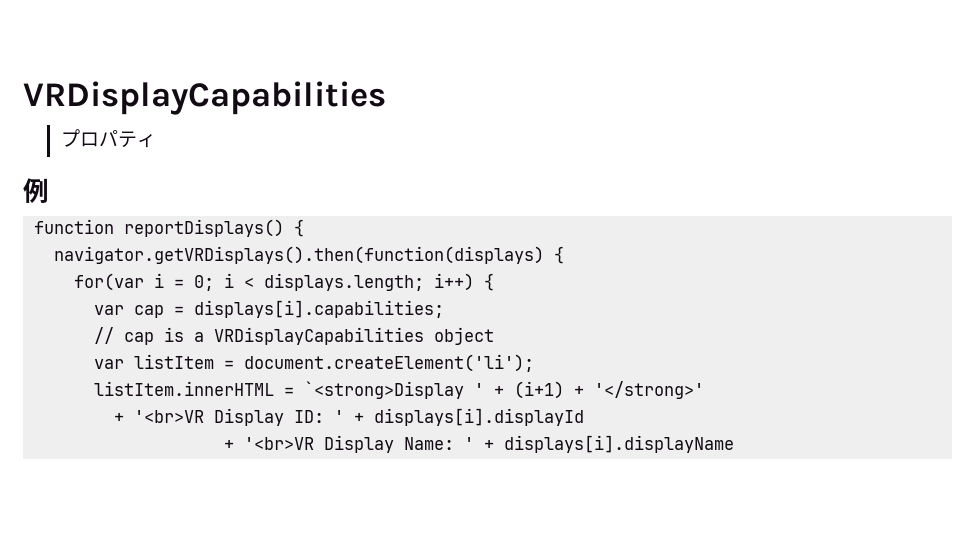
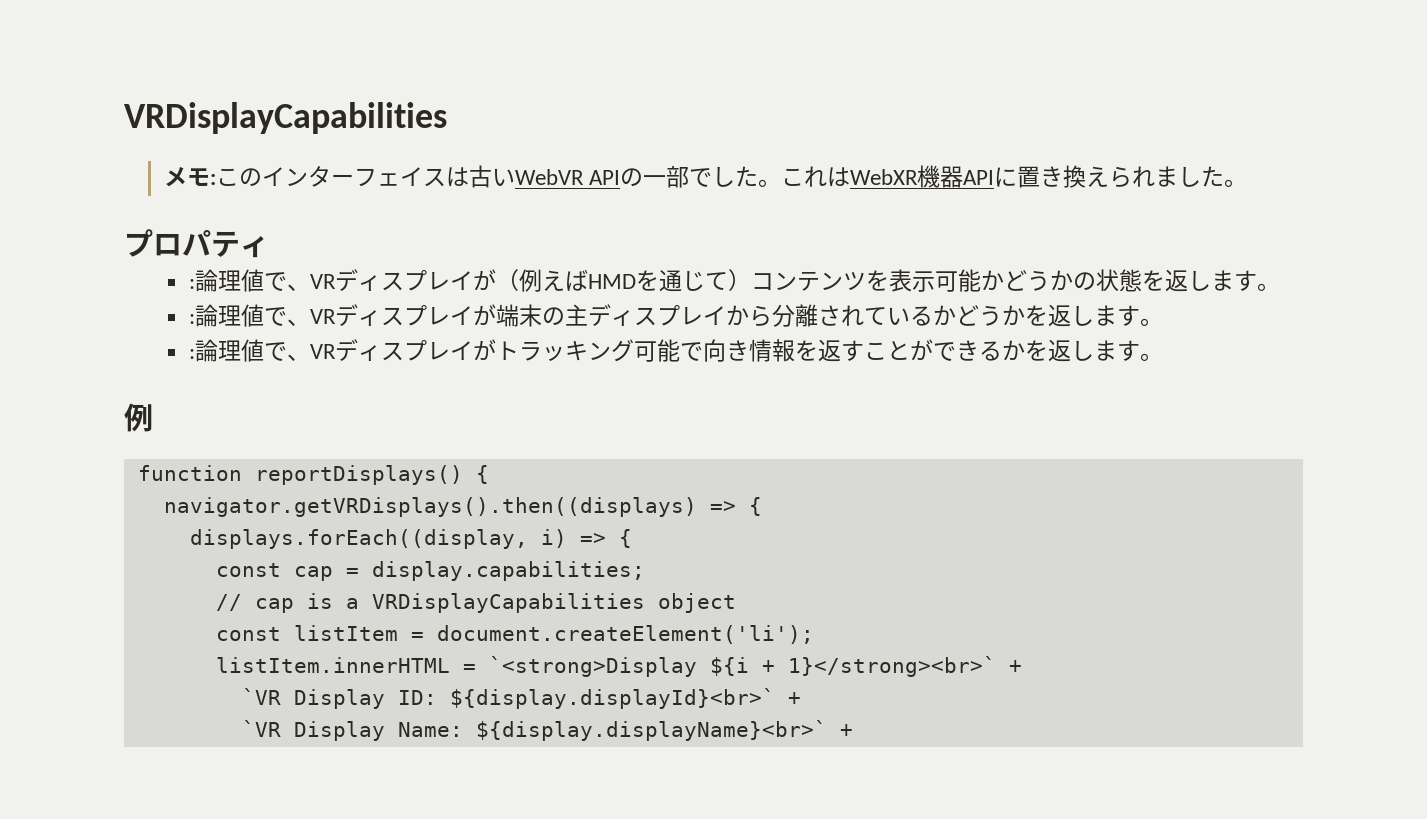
[60,129,156,148] プロパティ -> [163,165,1247,188] [124,229,269,258] [188,269,1280,292] [188,304,1163,327] [188,339,1163,362] メモ:このインターフェイスは古いWebVR APIの一部でした。これはWebXR機器APIに置き換えられました。 // プロパティ // :論理値で、VRディスプレイが（例えばHMDを通じて）コンテンツを表示可能かどうかの状態を返します。 // :論理値で、VRディスプレイが端末の主ディスプレイから分離されているかどうかを返します。 // :論理値で、VRディスプレイがトラッキング可能で向き情報を返すことができるかを返します。
[54,246,565,264] [74,273,495,291] [94,305,125,315] navigator.getVRDisplays().then(function(displays) { // for(var i = 0; i < displays.length; i++) { // var -> [163,497,762,517] [189,529,632,549] [215,563,281,577] navigator.getVRDisplays().then((displays) => { // displays.forEach((display, i) => { // const
[194,300,445,318] displays[i].capabilities; -> [371,561,645,581] display.capabilities;
[94,359,125,369] var -> [215,627,281,641] const
[474,381,705,399] [114,410,205,423] ' + (i+1) + '</strong>' // + '<br>VR -> [709,656,1022,677] [241,688,281,705] ${i + 1}</strong><br>` + // `VR
[334,408,585,426] [224,435,735,453] ' + displays[i].displayId // + '<br>VR Display Name: ' + displays[i].displayName -> [449,688,801,709] [241,720,853,741] ${display.displayId}<br>` + // `VR Display Name: ${display.displayName}<br>` +

